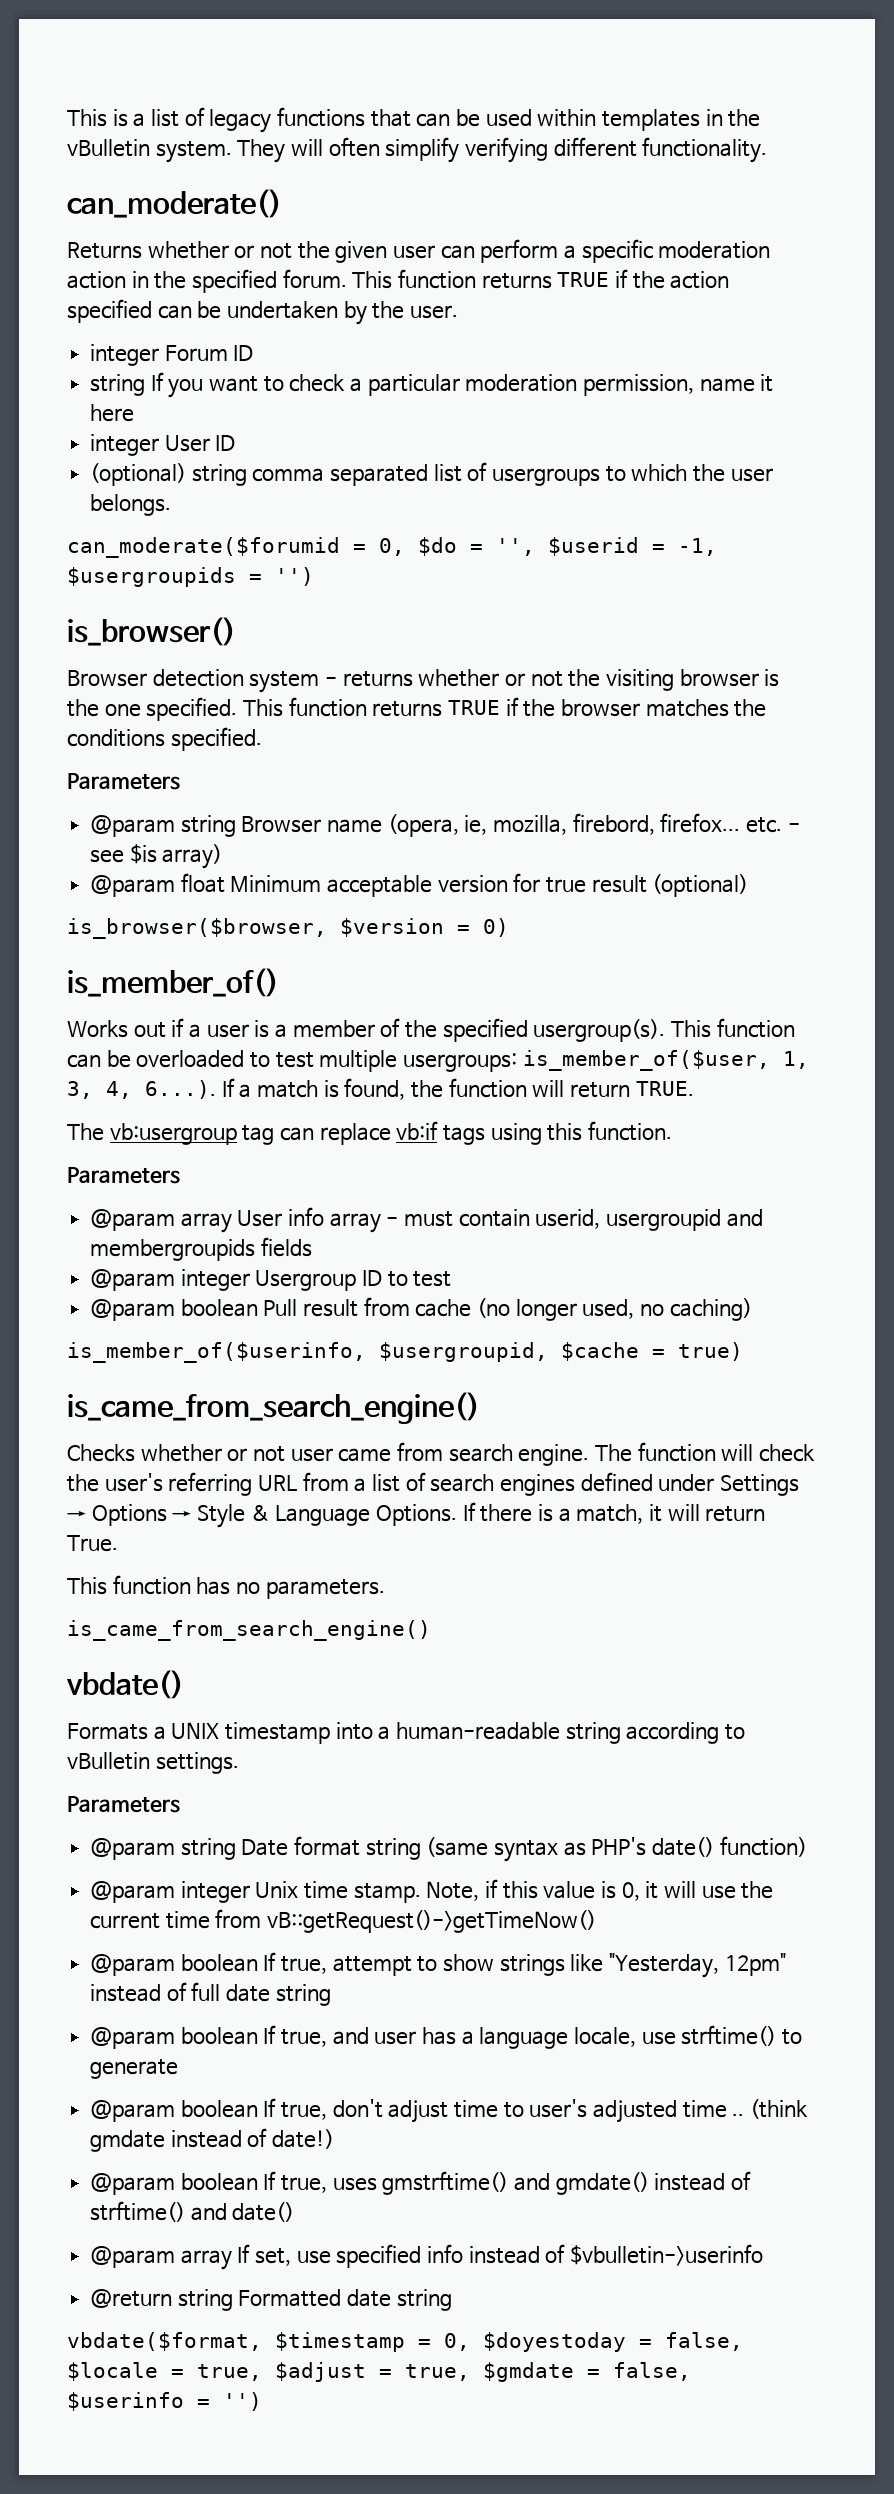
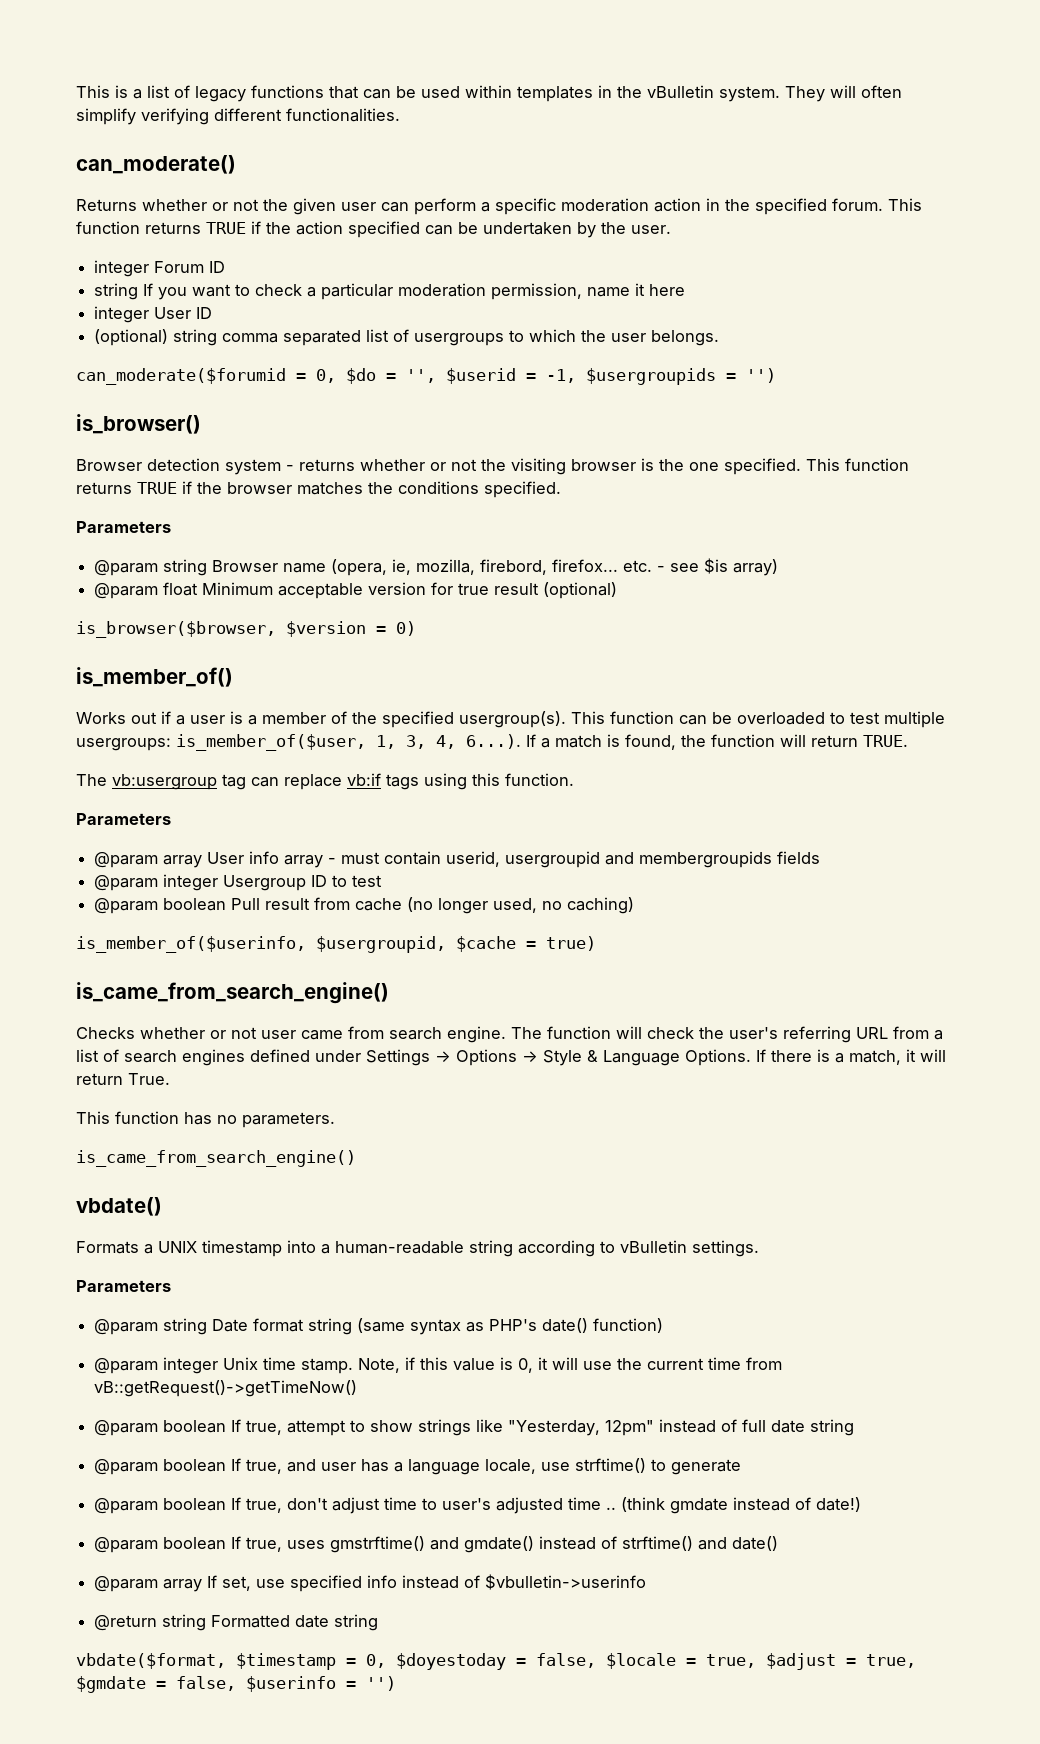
[642,137,768,163] functionality. -> [286,108,400,122] functionalities.

